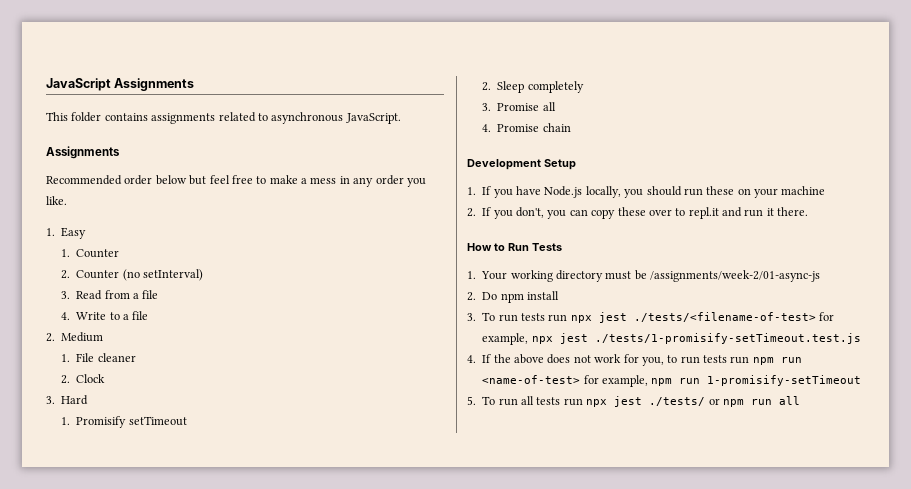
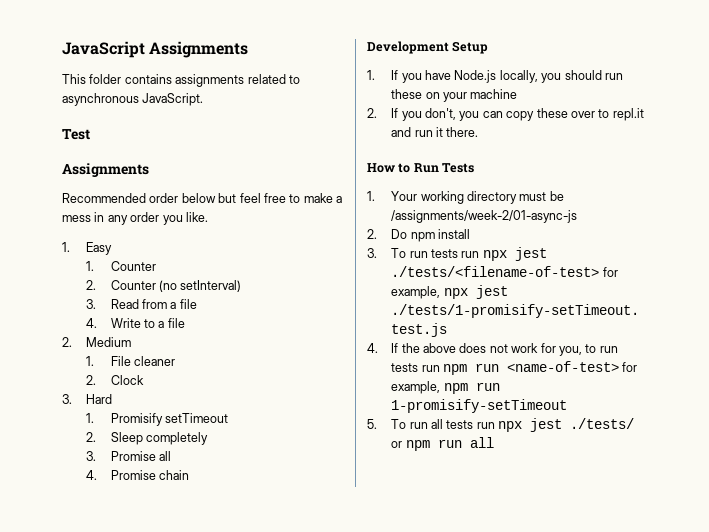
(401, 118) none -> [62,129,90,140] // Test

